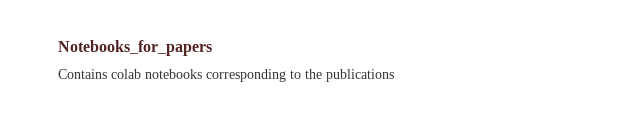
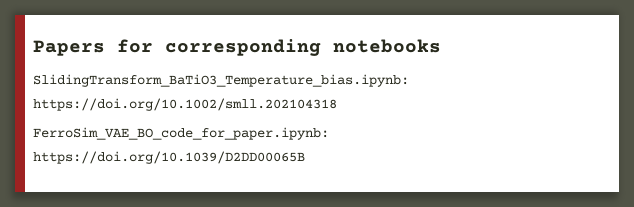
[58,40,212,56] [58,69,394,82] Notebooks_for_papers // Contains colab notebooks corresponding to the publications -> [33,39,441,56] [33,74,409,87] [33,98,337,111] [33,127,329,140] [33,151,305,164] Papers for corresponding notebooks // SlidingTransform_BaTiO3_Temperature_bias.ipynb: https://doi.org/10.1002/smll.202104318 // FerroSim_VAE_BO_code_for_paper.ipynb: https://doi.org/10.1039/D2DD00065B

